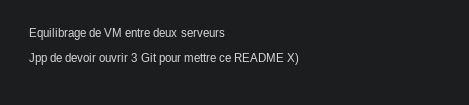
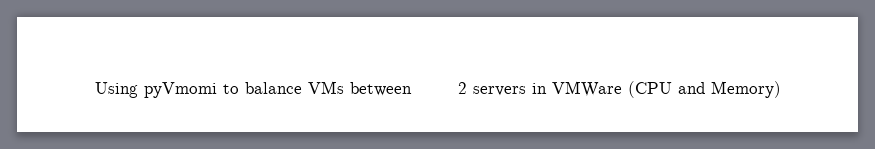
[29,28,225,40] [29,53,300,65] Equilibrage de VM entre deux serveurs // Jpp de devoir ouvrir 3 Git pour mettre ce README X) -> [94,81,781,98] Using pyVmomi to balance VMs between 2 servers in VMWare (CPU and Memory)

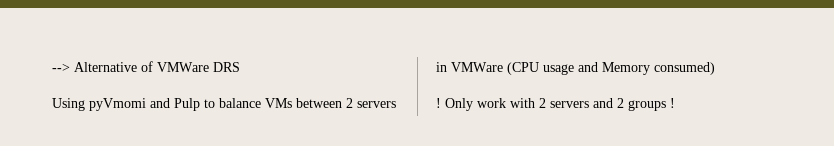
[94,82,217,98] Using pyVmomi -> [52,61,240,72] [52,98,200,111] --> Alternative of VMWare DRS // Using pyVmomi and Pulp
[678,81,781,98] and Memory) -> [543,62,715,75] [436,98,675,111] usage and Memory consumed) // ! Only work with 2 servers and 2 groups !

